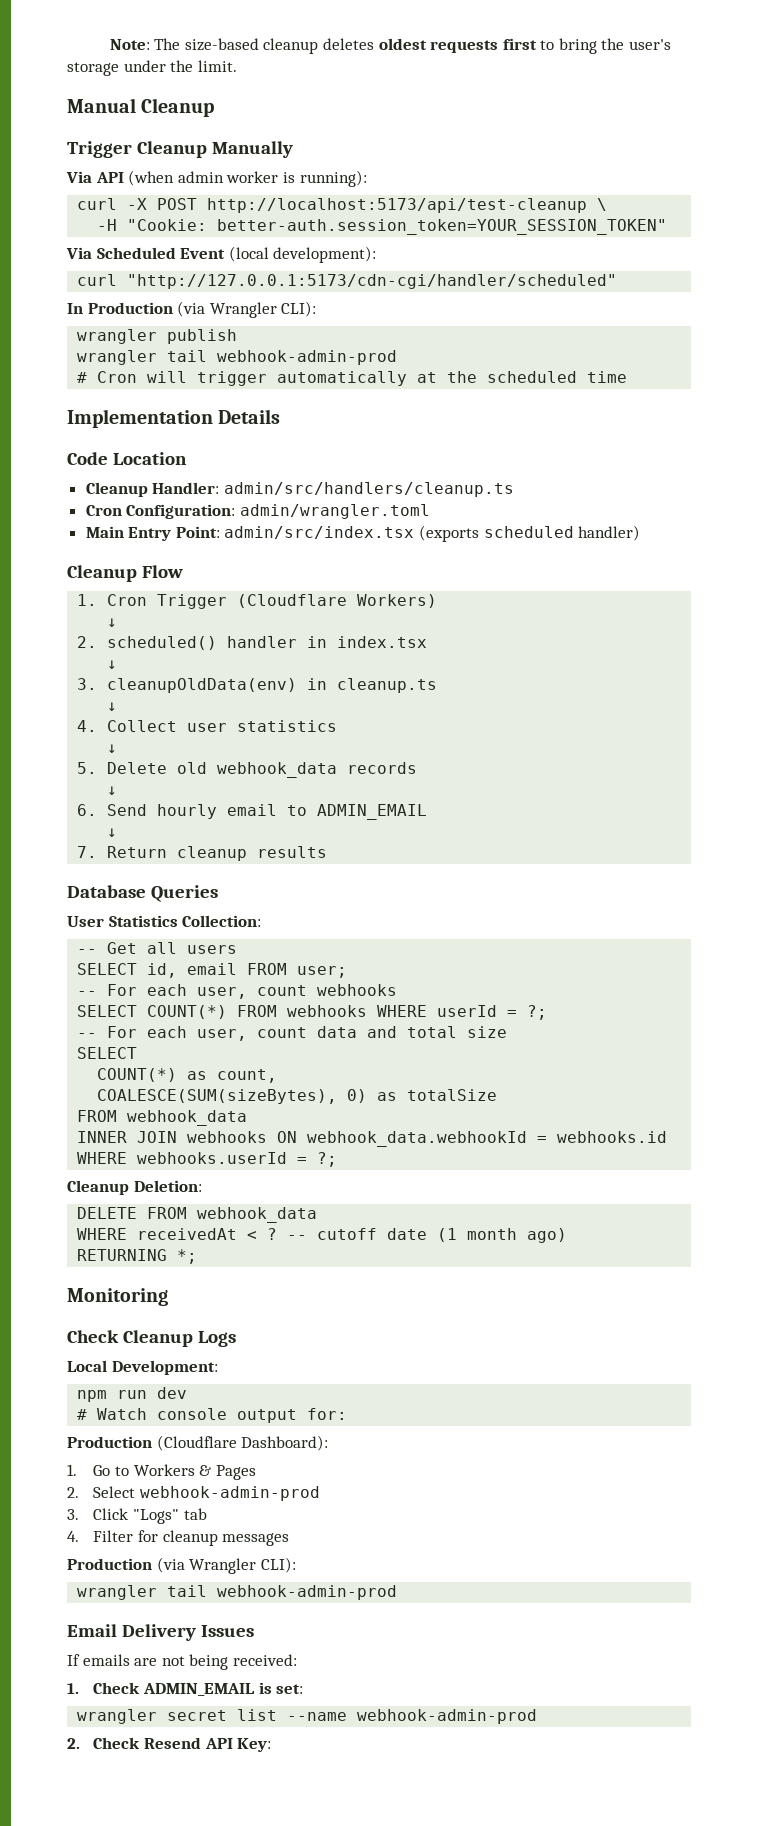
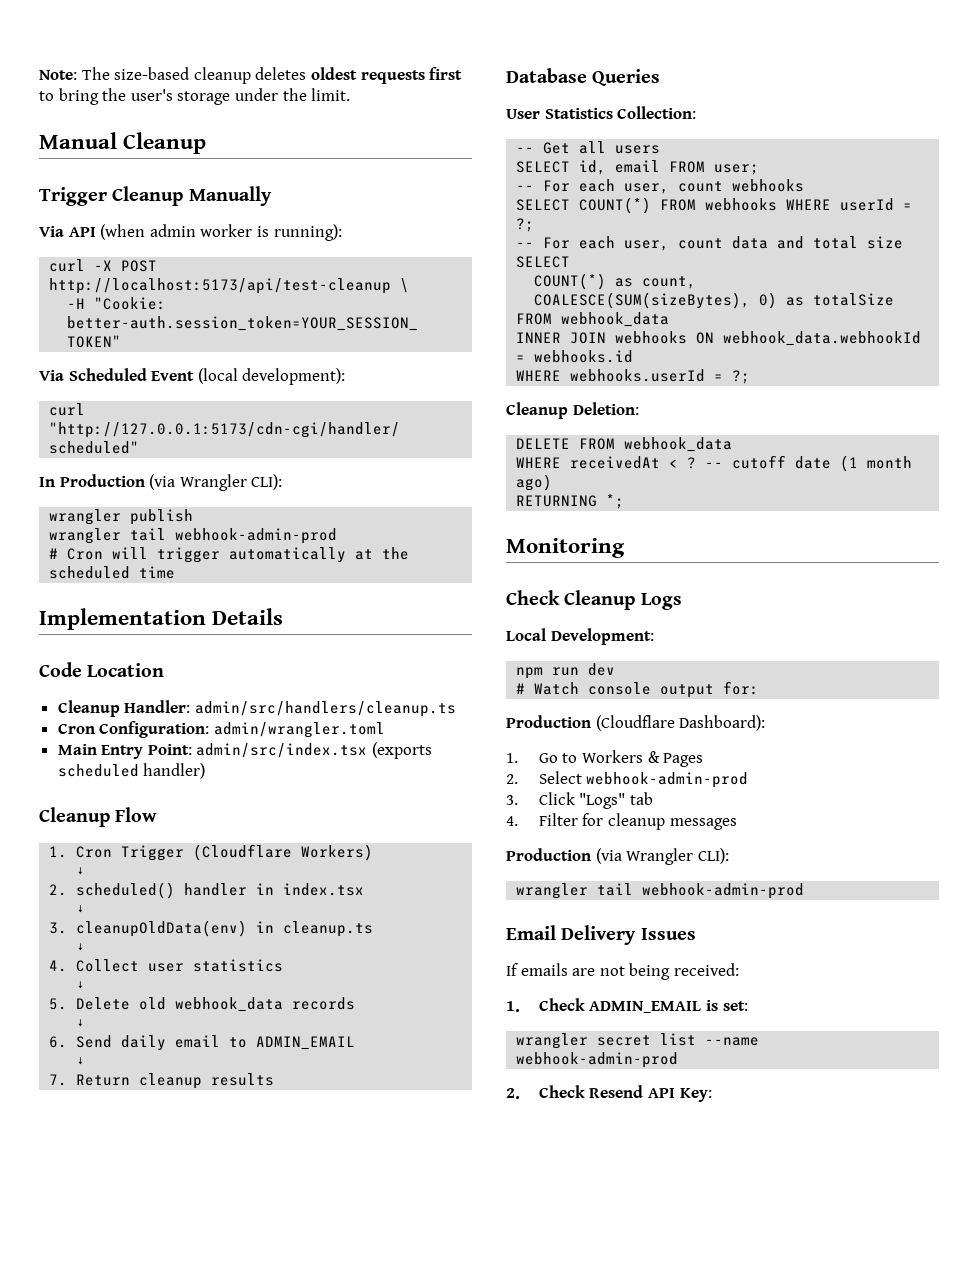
[157,804,218,819] hourly -> [121,1035,167,1051] daily

